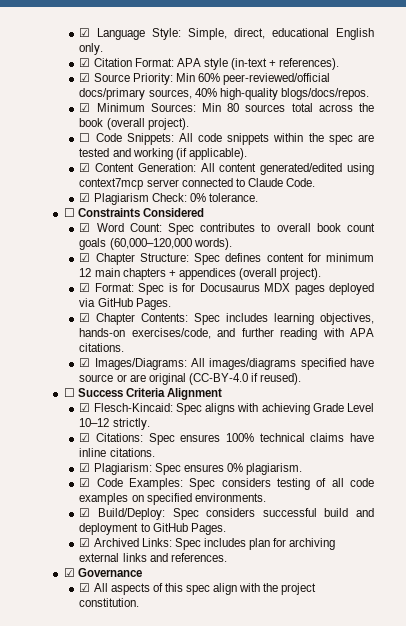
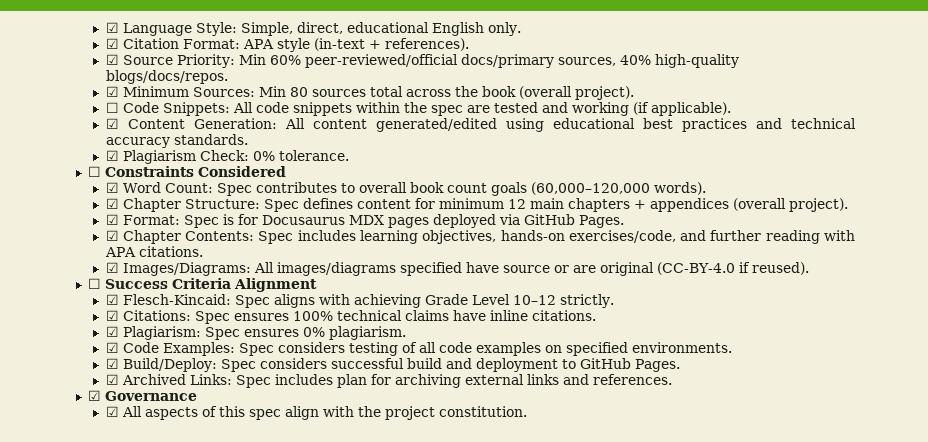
[79,178,315,190] context7mcp server connected to Claude Code. -> [552,118,857,132] [105,134,248,148] educational best practices and technical accuracy standards.

